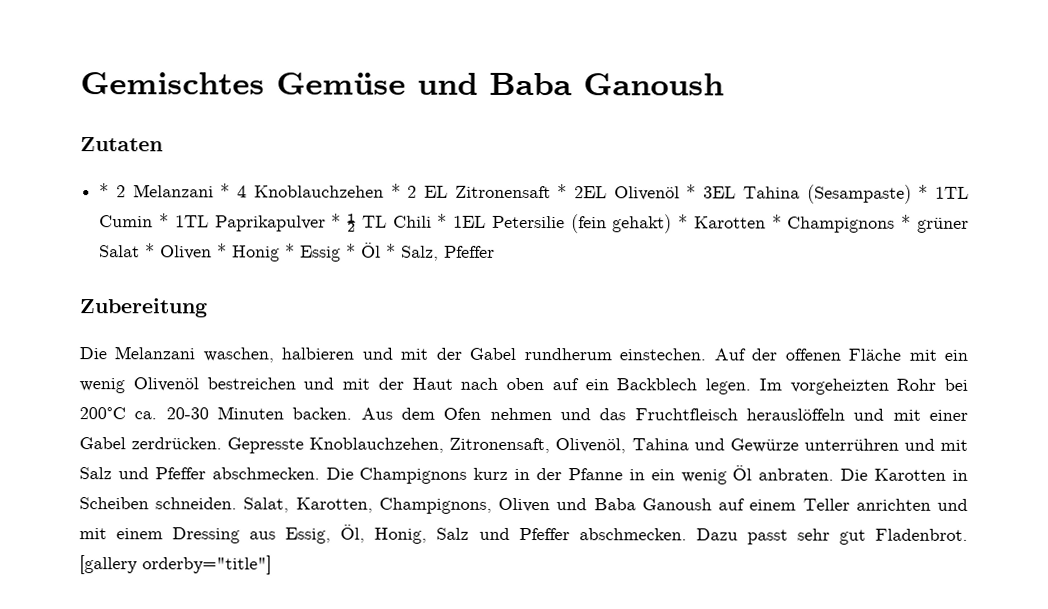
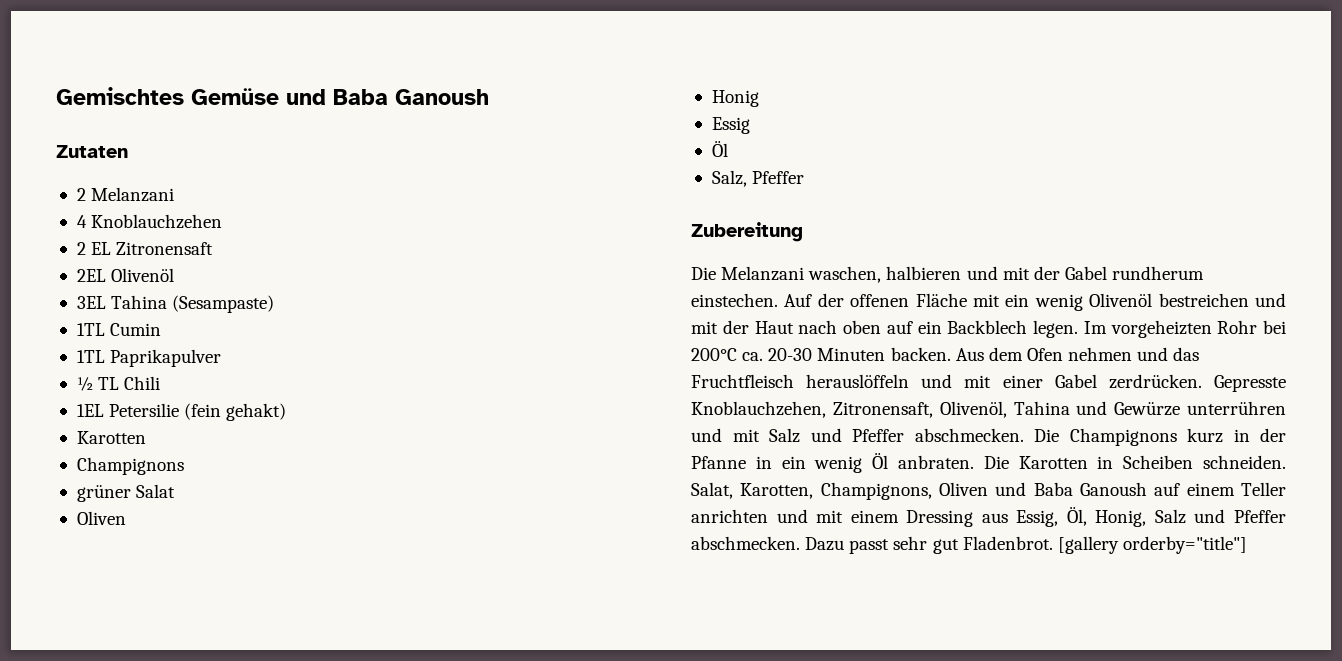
[99,183,110,198] * -> (128, 151) none
[220,183,231,198] * -> (175, 194) //
[390,183,401,198] * -> (223, 221) //
[557,184,568,199] * -> (214, 248) //
[686,184,697,199] * -> (175, 275) //
[918,184,929,199] * -> (275, 304) //
[159,213,170,228] * -> (162, 329) //
[331,213,342,228] * -> (222, 358) //
[437,213,448,228] * -> (161, 383) //
[678,214,912,233] * Karotten * Champignons * -> [76,431,146,444] [76,457,184,475] // Karotten // Champignons //
[145,243,228,260] * Oliven * -> [76,511,126,525] // Oliven //
[285,243,296,258] * -> (759, 98) //
[346,242,397,258] * Öl * -> [711,141,728,157] // Öl //

